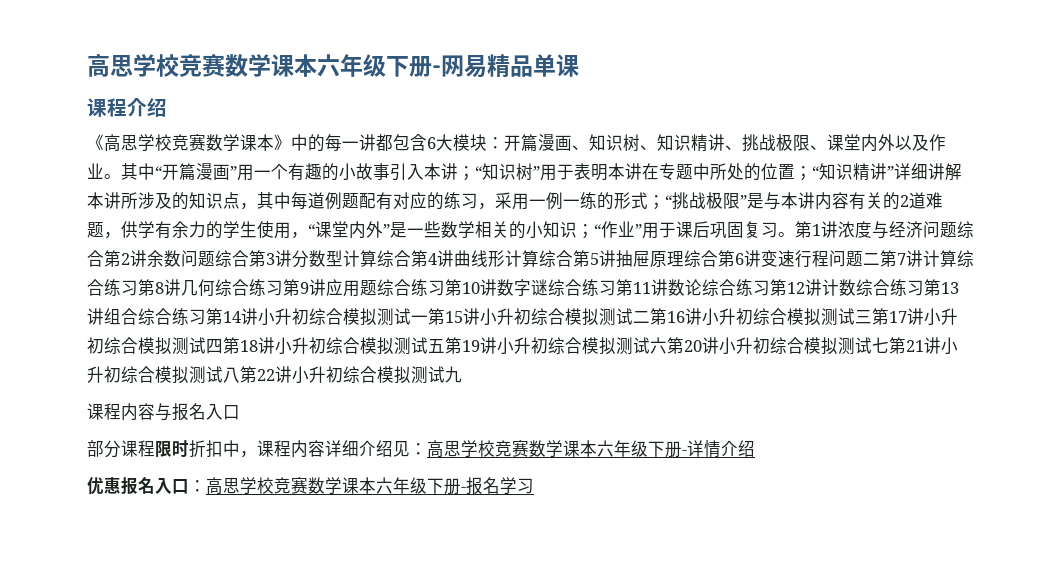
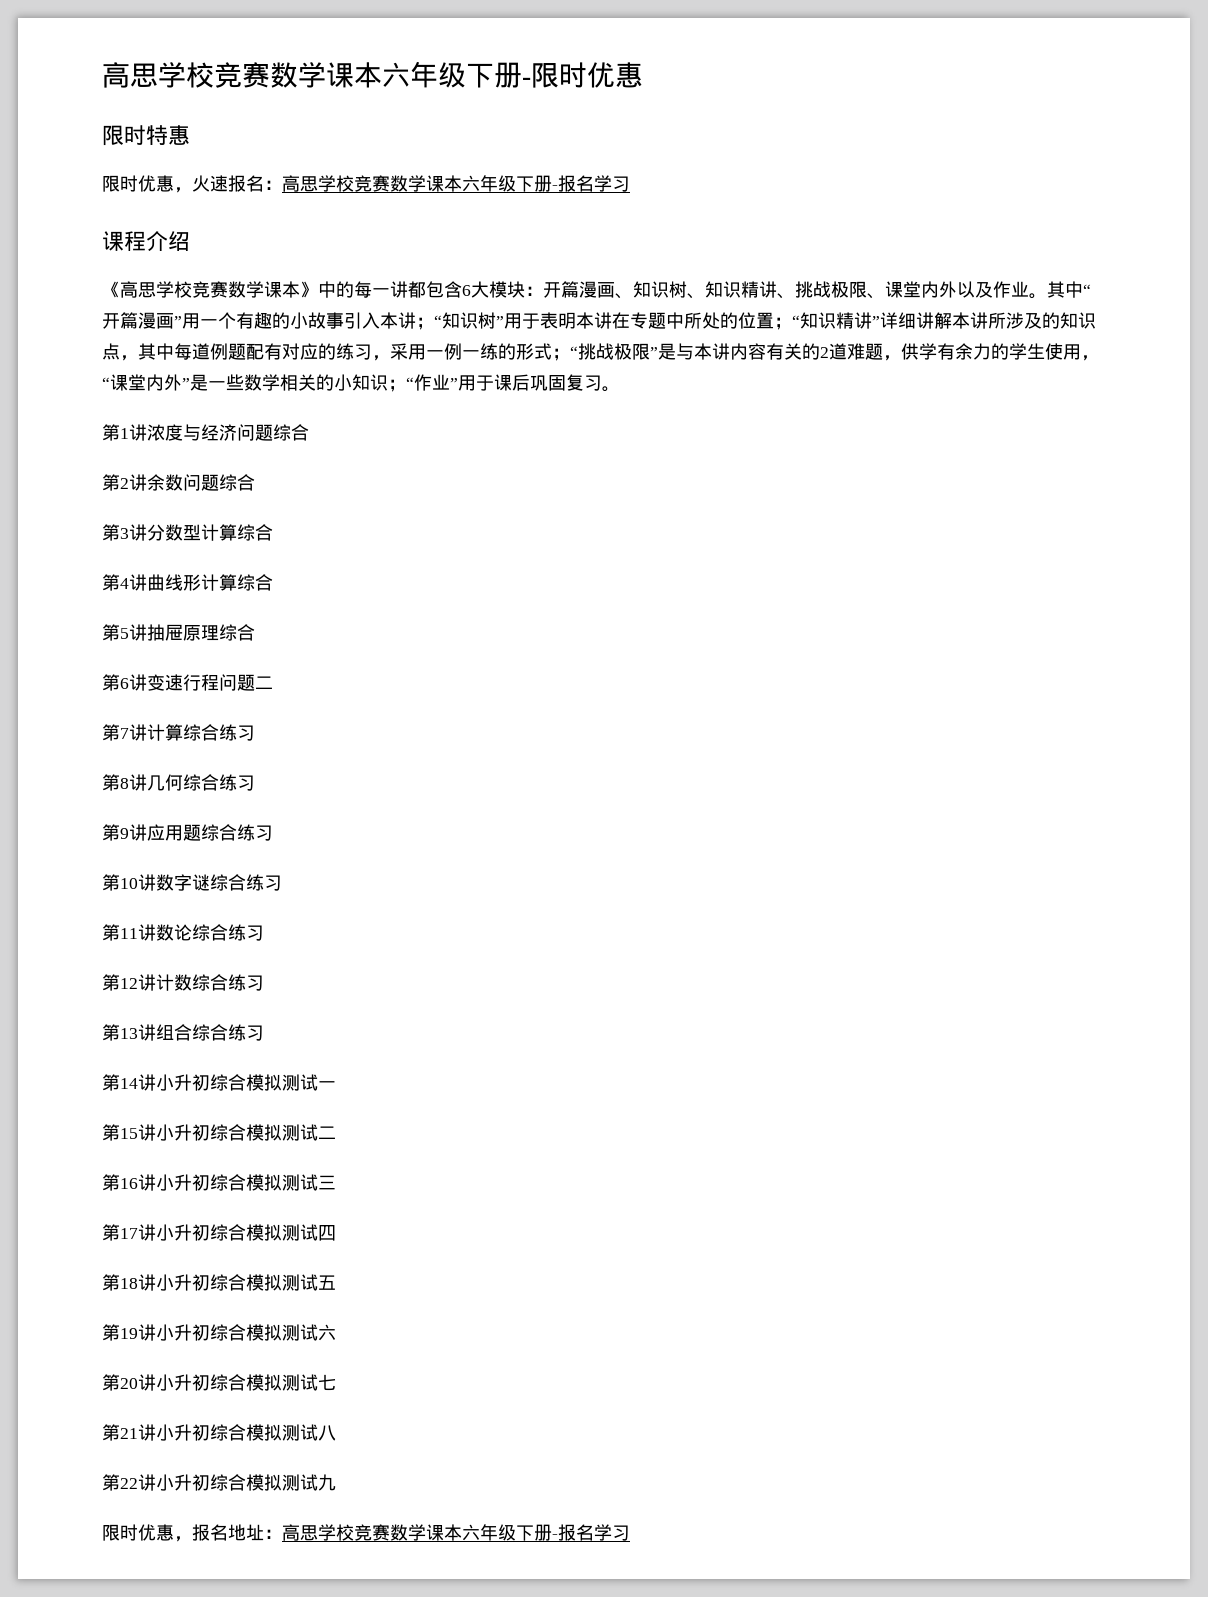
[87,53,579,78] 高思学校竞赛数学课本六年级下册-网易精品单课 -> [102,61,643,88] [102,125,190,146] [102,175,630,193] 高思学校竞赛数学课本六年级下册-限时优惠 // 限时特惠 // 限时优惠，火速报名：高思学校竞赛数学课本六年级下册-报名学习
(795, 234) none -> (620, 389) //
(104, 258) none -> (309, 432) //
(249, 258) none -> (255, 482) //
(411, 258) none -> (273, 532) //
(573, 258) none -> (273, 582) //
(718, 258) none -> (255, 632) //
(880, 259) none -> (273, 682) //
(138, 288) none -> (255, 733) //
(283, 288) none -> (255, 783) //
(445, 288) none -> (273, 833) //
(616, 288) none -> (282, 883) //
(770, 288) none -> (264, 933) //
(924, 288) none -> (264, 983) //
(206, 317) none -> (264, 1033) //
(428, 319) none -> (336, 1085) //
(650, 317) none -> (336, 1132) //
(872, 317) none -> (336, 1182) //
(223, 346) none -> (336, 1233) //
(445, 346) none -> (336, 1282) //
(667, 345) none -> (336, 1332) //
(889, 345) none -> (336, 1382) //
(240, 375) none -> (336, 1433) //
[87,403,240,421] [87,439,755,458] [87,477,189,495] 课程内容与报名入口 // 部分课程限时折扣中，课程内容详细介绍见：高思学校竞赛数学课本六年级下册-详情介绍 // 优惠报名入口 -> [102,1524,264,1542] 限时优惠，报名地址

